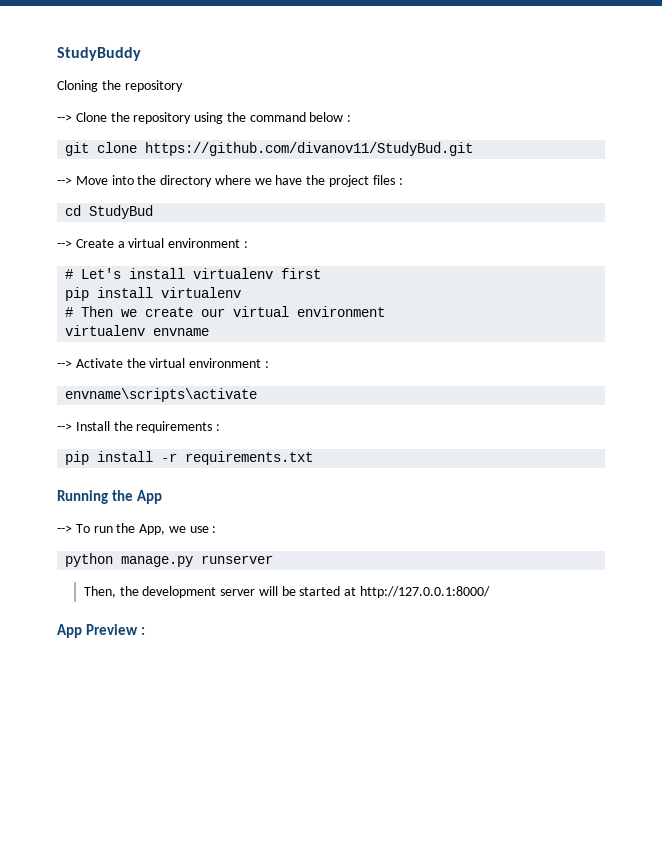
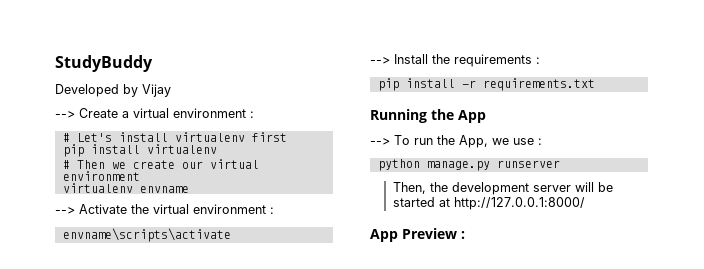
[57,80,183,92] [57,112,352,124] [65,142,474,156] [57,175,403,187] [65,205,154,219] Cloning the repository // --> Clone the repository using the command below : // git clone https://github.com/divanov11/StudyBud.git // --> Move into the directory where we have the project files : // cd StudyBud -> [55,84,171,97] Developed by Vijay

